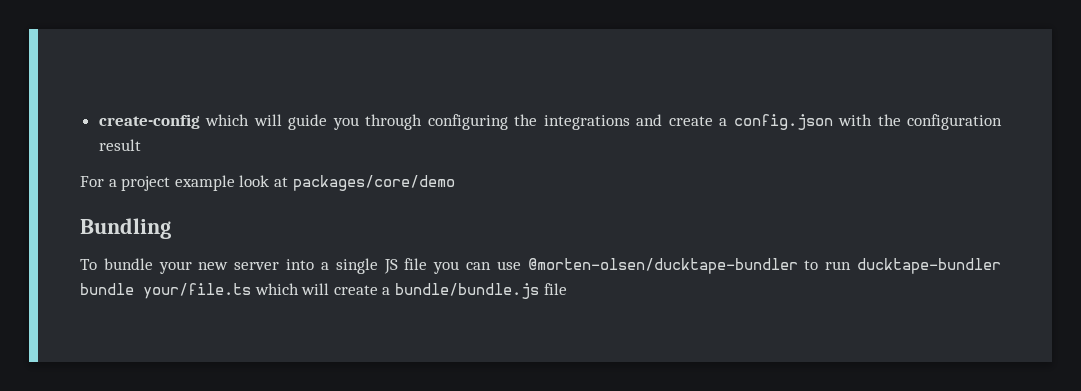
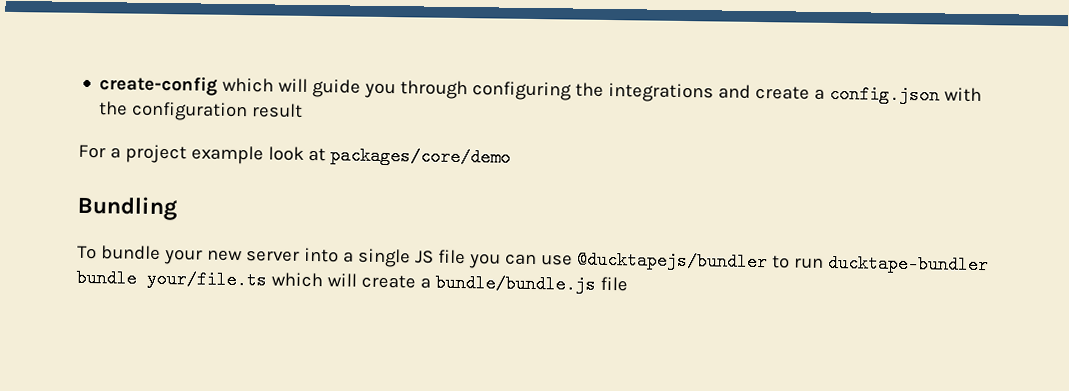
[527,258,798,274] @morten-olsen/ducktape-bundler -> [576,250,768,272] @ducktapejs/bundler

